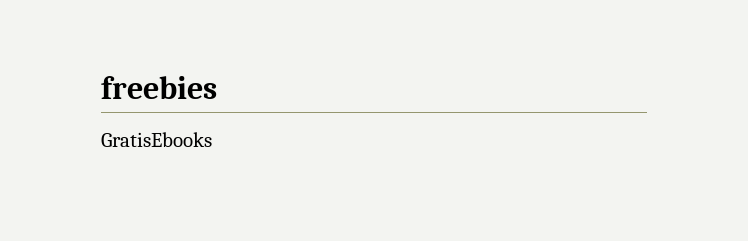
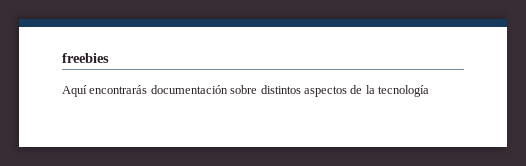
[101,132,212,147] GratisEbooks -> [62,85,429,97] Aquí encontrarás documentación sobre distintos aspectos de la tecnología

